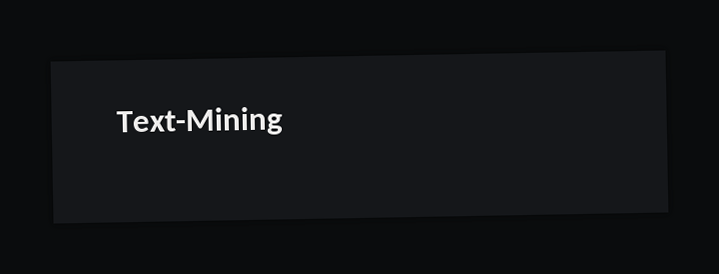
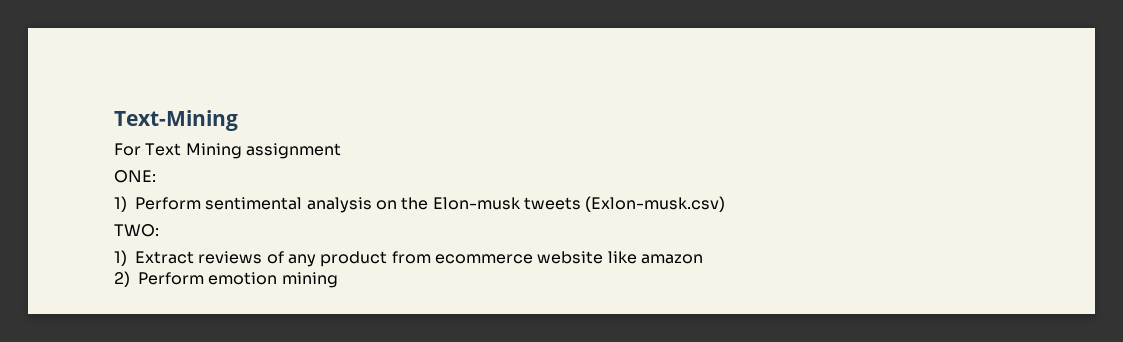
(283, 122) none -> [114,143,341,159] [114,170,156,183] [114,196,726,213] [114,224,159,237] [114,250,703,267] [114,271,338,288] // For Text Mining assignment // ONE: // 1) Perform sentimental analysis on the Elon-musk tweets (Exlon-musk.csv) // TWO: // 1) Extract reviews of any product from ecommerce website like amazon // 2) Perform emotion mining

